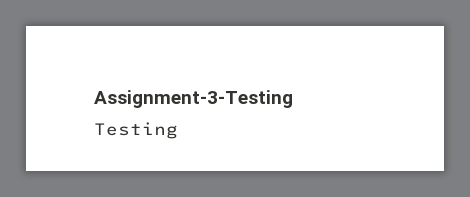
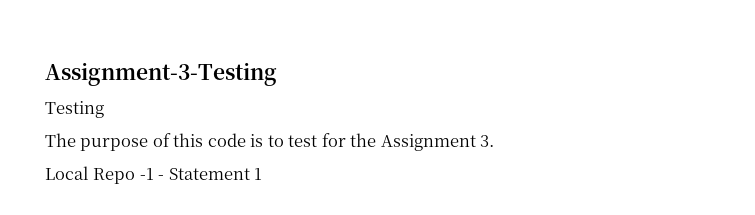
(178, 130) none -> [45,133,495,151] [45,166,263,184] // The purpose of this code is to test for the Assignment 3. // Local Repo -1 - Statement 1

